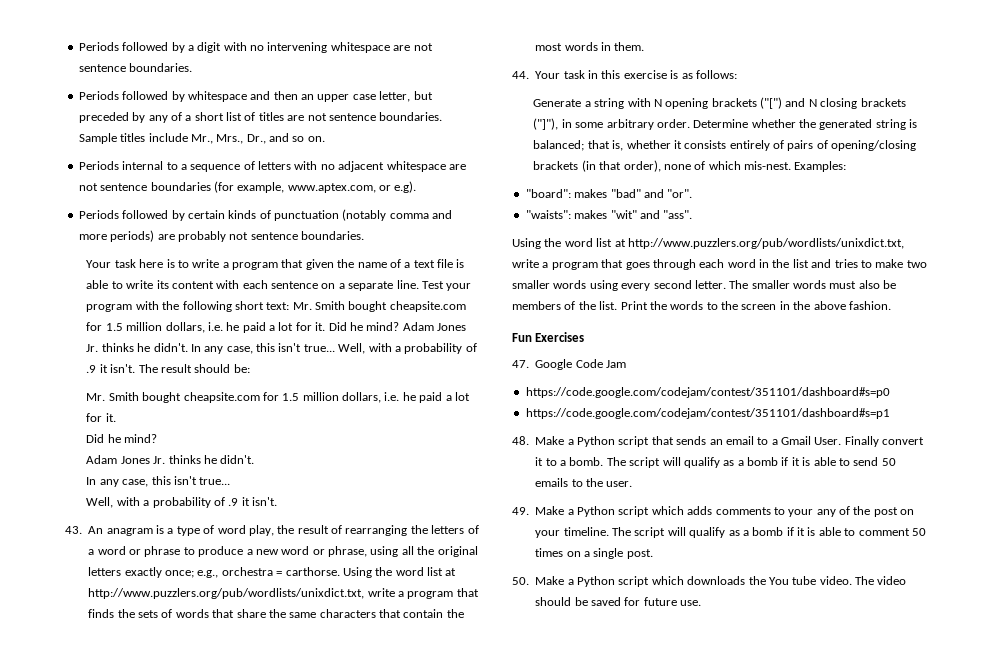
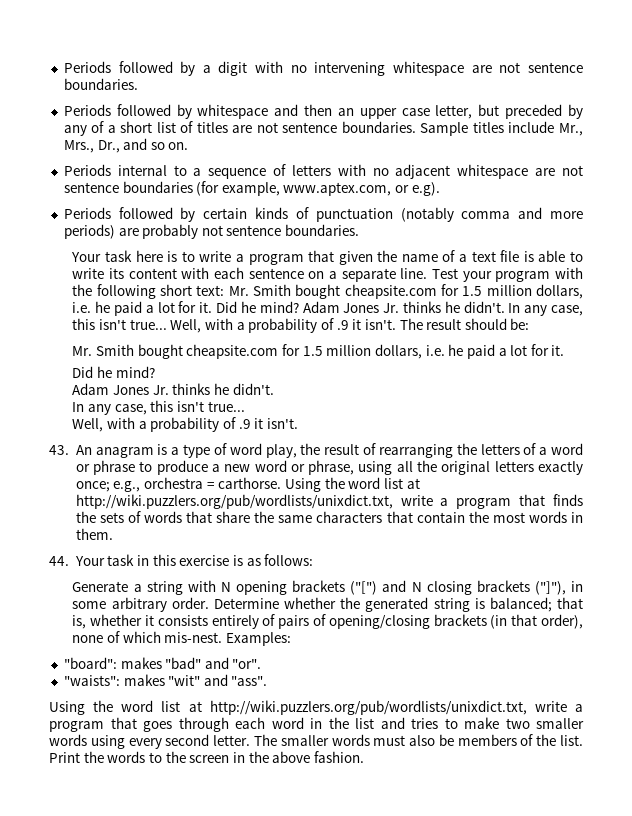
[88,588,365,599] http://www.puzzlers.org/pub/wordlists/unixdict.txt, -> [75,494,393,509] http://wiki.puzzlers.org/pub/wordlists/unixdict.txt,
[627,238,904,249] http://www.puzzlers.org/pub/wordlists/unixdict.txt, -> [209,700,527,715] http://wiki.puzzlers.org/pub/wordlists/unixdict.txt,
[512,332,585,342] [512,359,626,370] [525,387,890,398] [525,408,890,419] [512,436,925,447] [535,457,896,468] [535,478,633,487] [512,506,915,517] [535,527,926,538] [535,548,653,559] [512,576,907,587] [535,597,702,606] // Fun Exercises // 47. Google Code Jam // https://code.google.com/codejam/contest/351101/dashboard#s=p0 // https://code.google.com/codejam/contest/351101/dashboard#s=p1 // 48. Make a Python script that sends an email to a Gmail User. Finally convert it to a bomb. The script will qualify as a bomb if it is able to send 50 emails to the user. // 49. Make a Python script which adds comments to your any of the post on your timeline. The script will qualify as a bomb if it is able to comment 50 times on a single post. // 50. Make a Python script which downloads the You tube video. The video should be saved for future use. -> (364, 757) none

